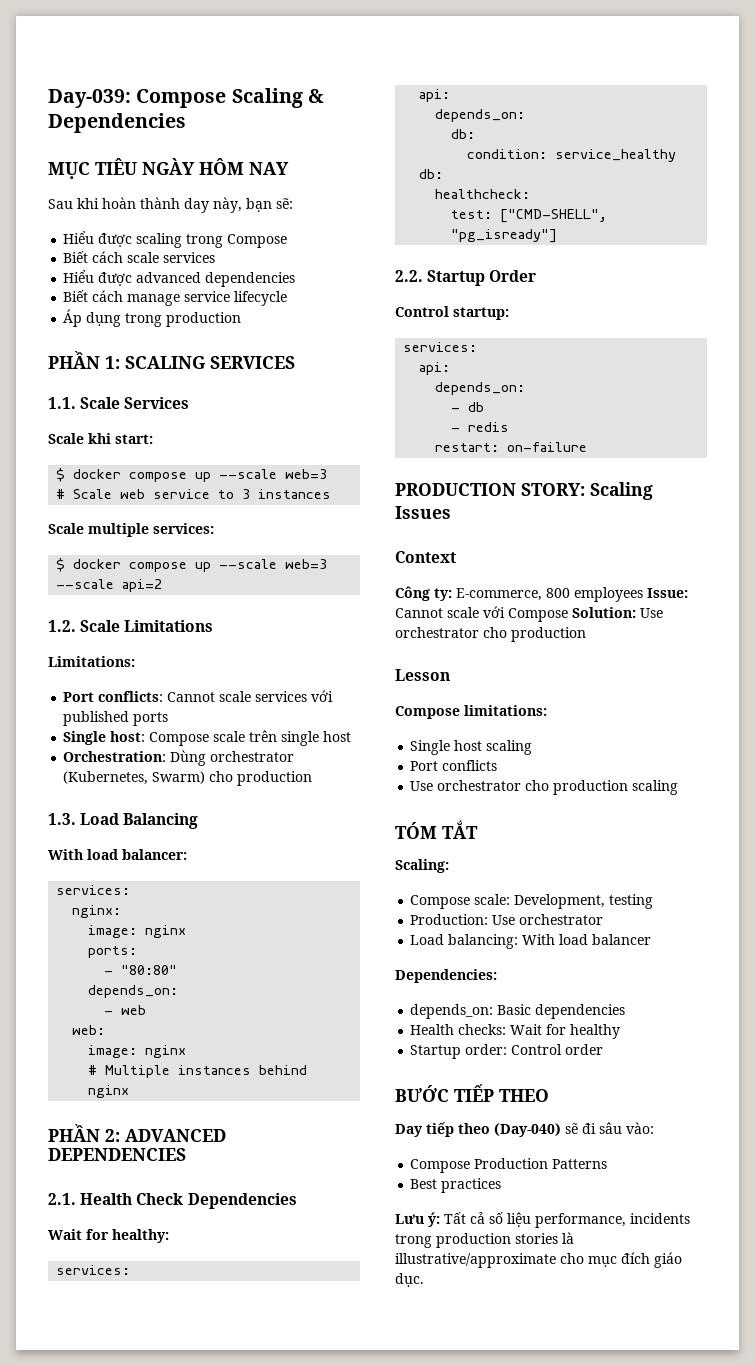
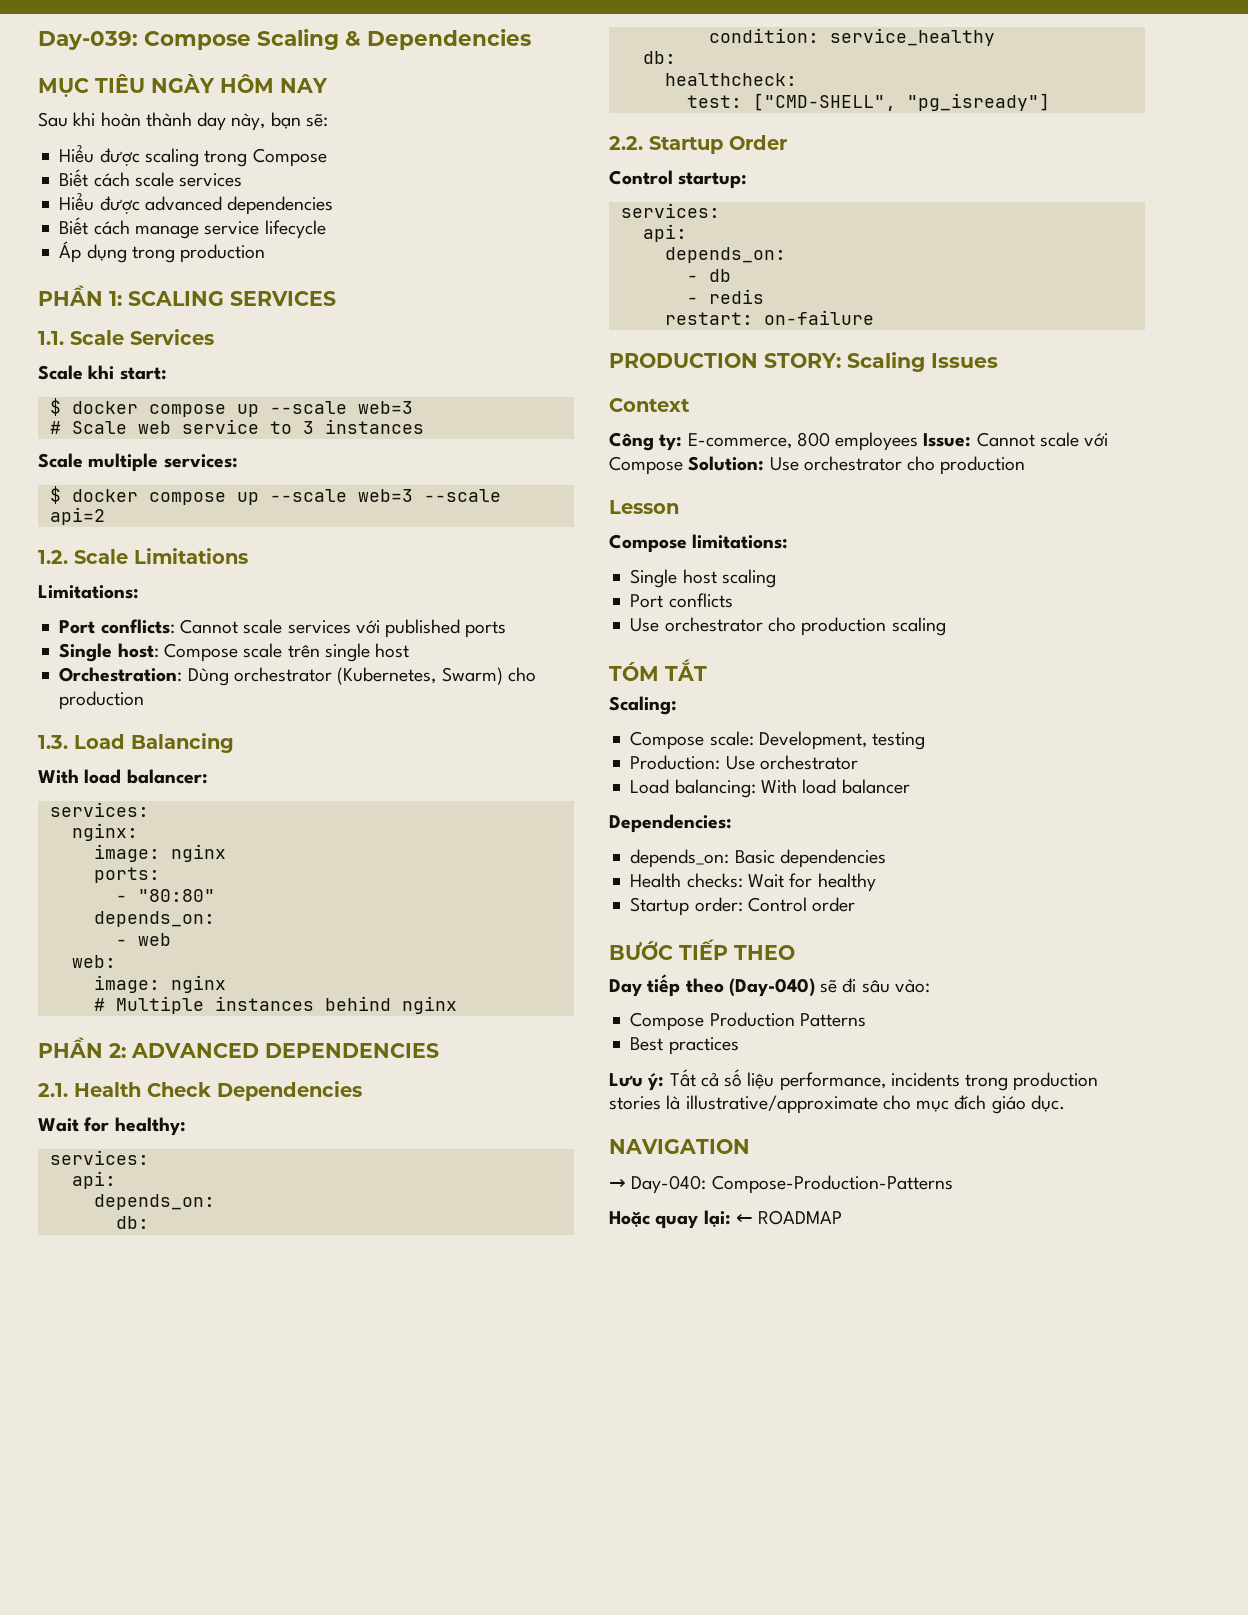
(424, 1280) none -> [609,1139,750,1154] [609,1175,953,1194] [609,1210,843,1229] // NAVIGATION // → Day-040: Compose-Production-Patterns // Hoặc quay lại: ← ROADMAP

